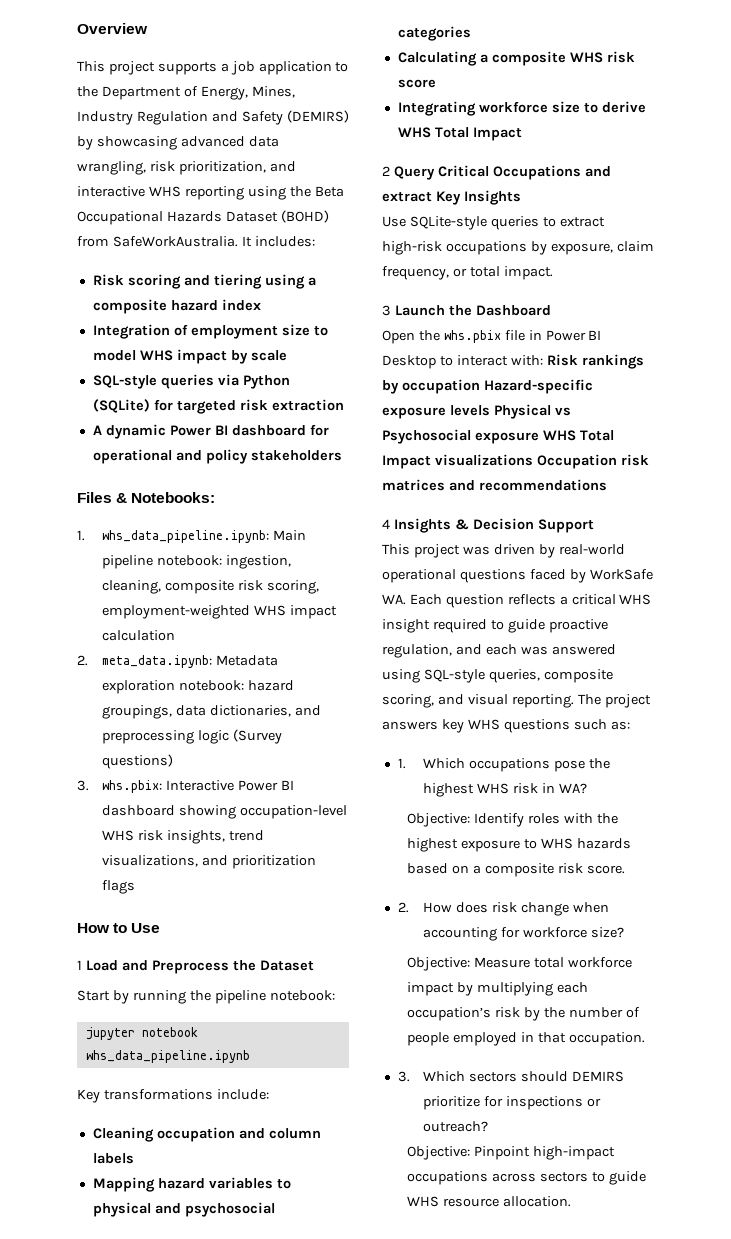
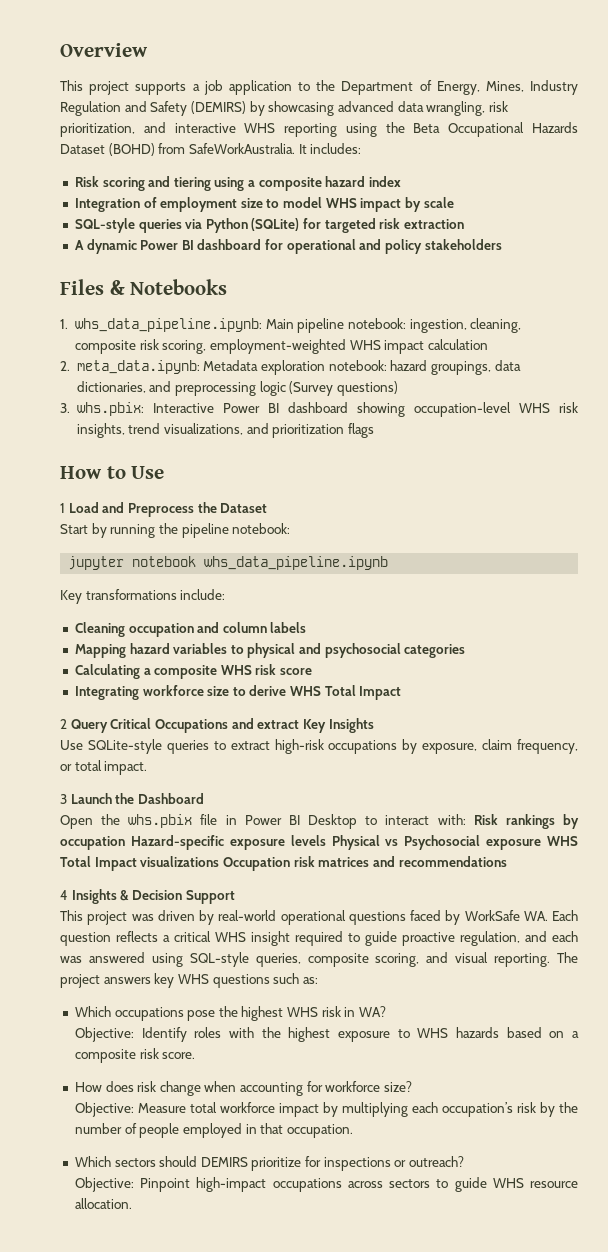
[131,492,216,503] Notebooks: -> [130,279,228,295] Notebooks
[397,758,406,769] 1. -> (318, 980) none
[397,902,409,913] 2. -> (196, 1055) none
[397,1071,410,1082] 3. -> (353, 1131) none

